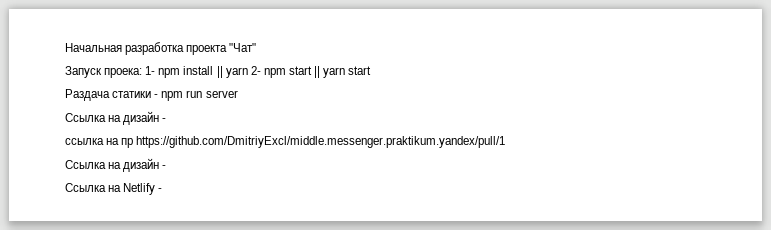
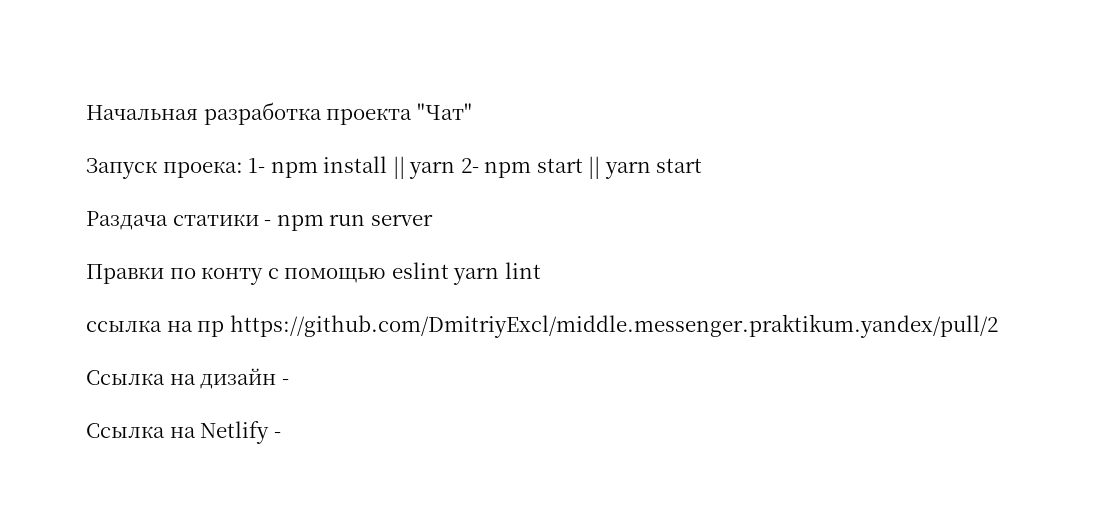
[65,111,167,125] Ссылка на дизайн - -> [86,262,541,285] Правки по конту с помощью eslint yarn lint
[136,136,506,148] https://github.com/DmitriyExcl/middle.messenger.praktikum.yandex/pull/1 -> [229,314,998,338] https://github.com/DmitriyExcl/middle.messenger.praktikum.yandex/pull/2

